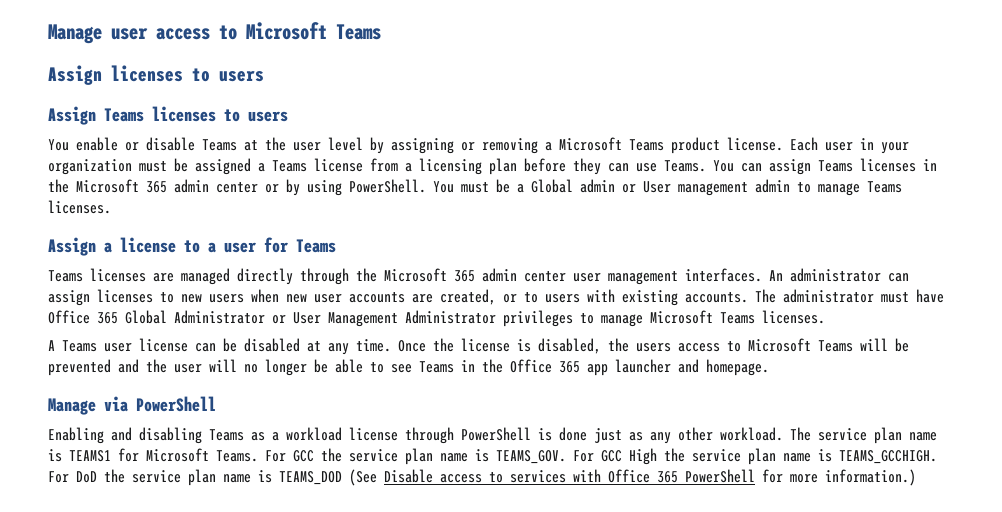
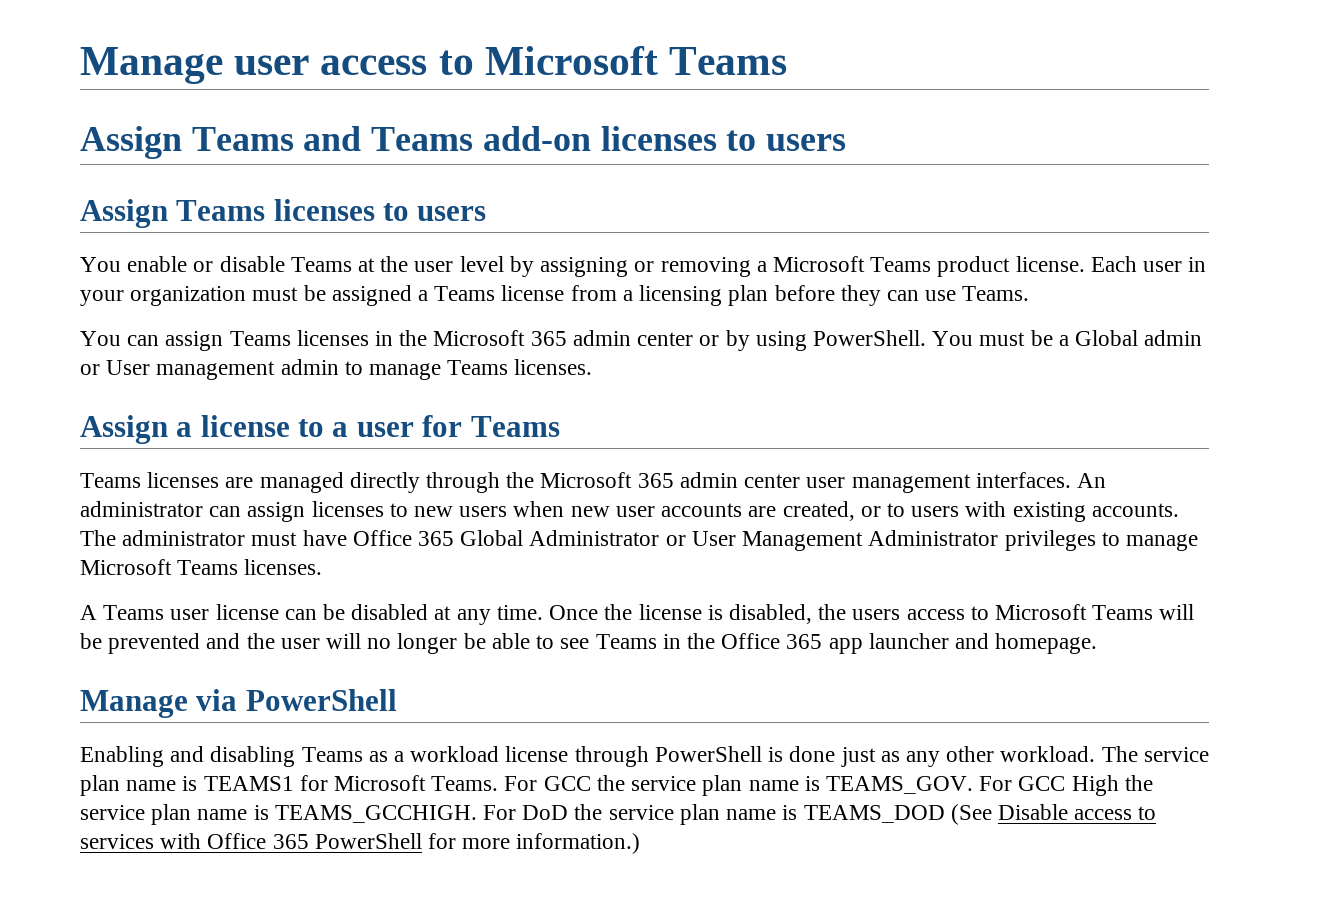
(102, 75) none -> [191,126,591,151] Teams and Teams add-on
(706, 166) none -> (1030, 293) //

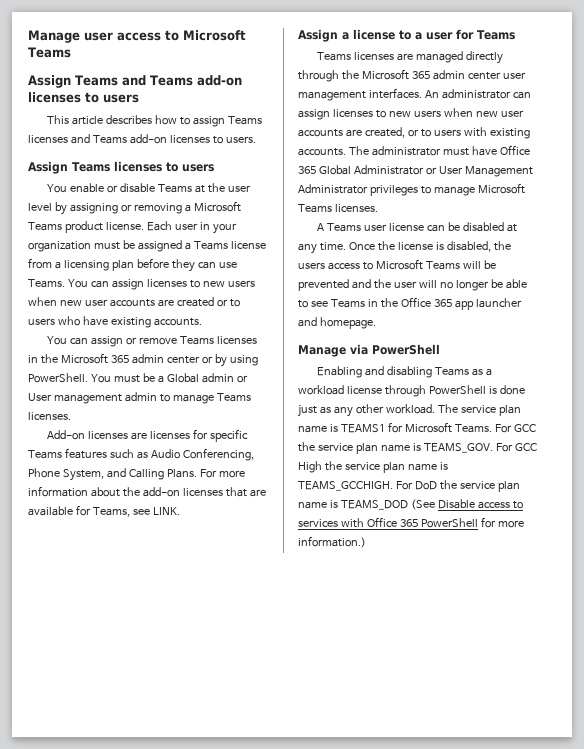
(847, 142) none -> [47,115,262,127] [28,134,256,144] // This article describes how to assign Teams licenses and Teams add-on licenses to users.
[80,331,224,351] // You can assign -> [67,279,255,290] [28,297,240,307] [28,316,202,328] [47,336,177,347] You can assign licenses to new users when new user accounts are created or to users who have existing accounts. // You can assign or remove
(593, 367) none -> [47,429,248,442] [28,448,254,461] [28,468,245,481] [28,486,266,497] [28,505,180,517] // Add-on licenses are licenses for specific Teams features such as Audio Conferencing, Phone System, and Calling Plans. For more information about the add-on licenses that are available for Teams, see LINK.

